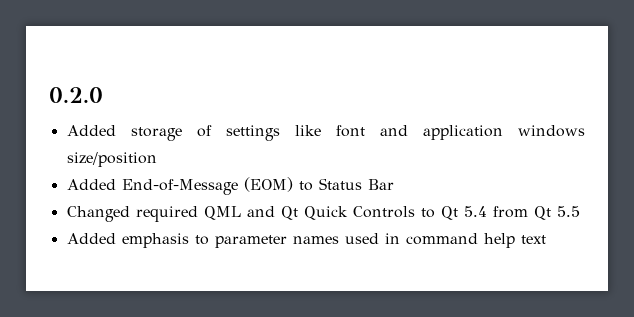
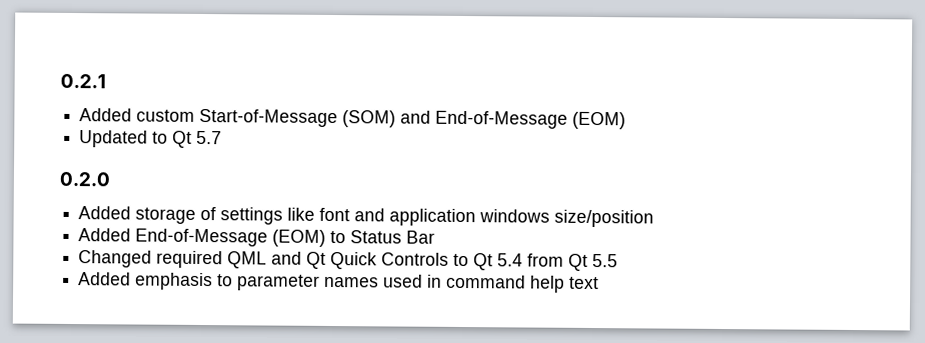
(49, 95) none -> [60,73,106,89] [79,108,627,130] [79,130,223,148] 0.2.1 // Added custom Start-of-Message (SOM) and End-of-Message (EOM) // Updated to Qt 5.7 //

